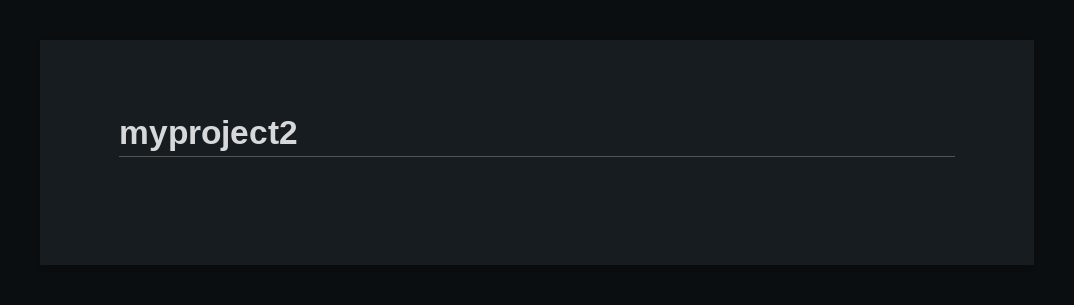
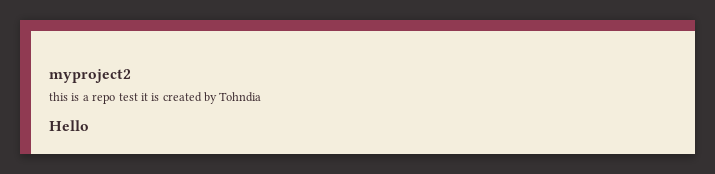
(298, 135) none -> [49,92,262,104] [49,120,89,131] // this is a repo test it is created by Tohndia // Hello

